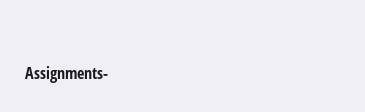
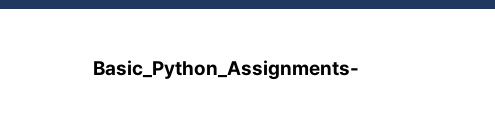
[25,66,108,83] Assignments- -> [93,60,359,80] Basic_Python_Assignments-

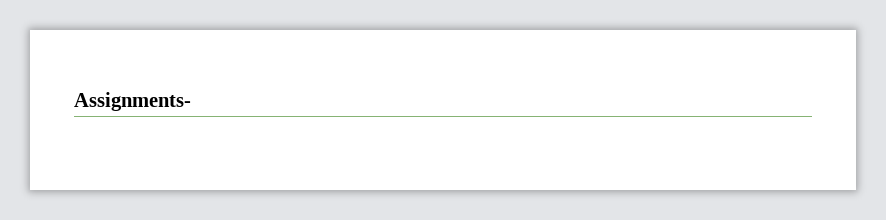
[93,60,359,80] Basic_Python_Assignments- -> [74,92,191,111] Assignments-

